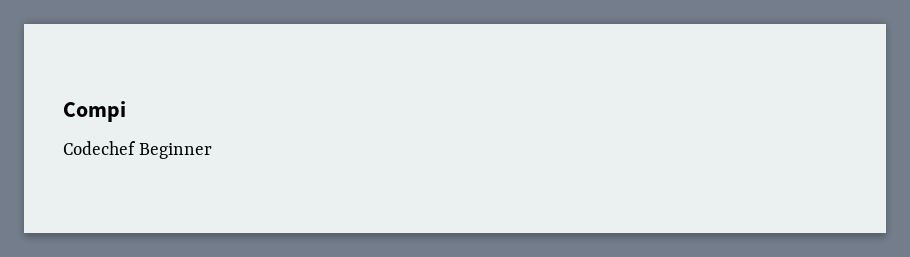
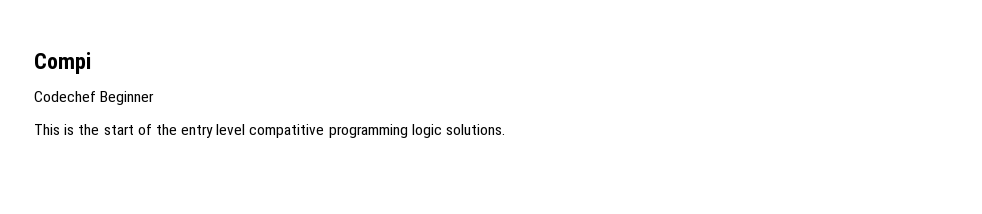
(213, 151) none -> [34,124,506,138] // This is the start of the entry level compatitive programming logic solutions.

